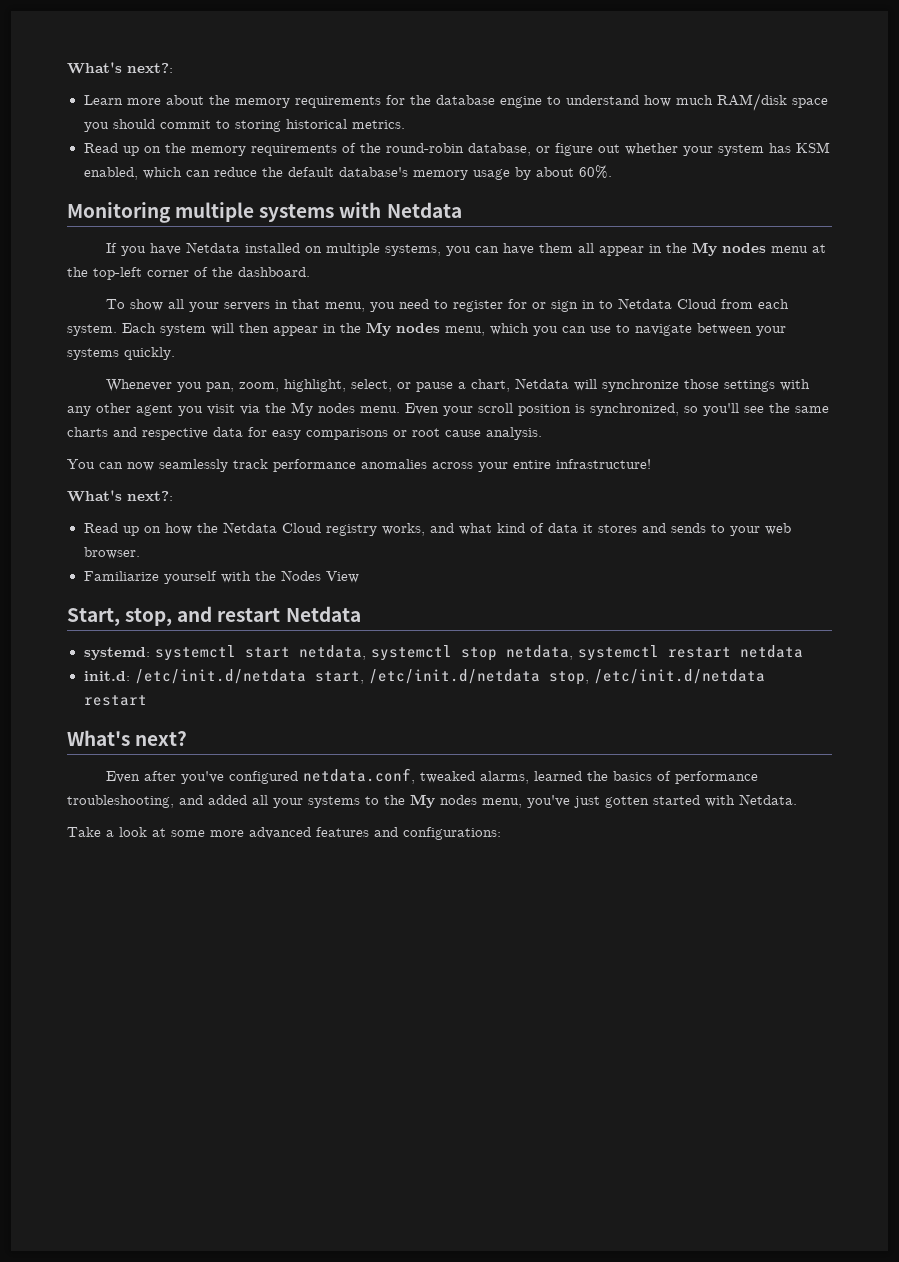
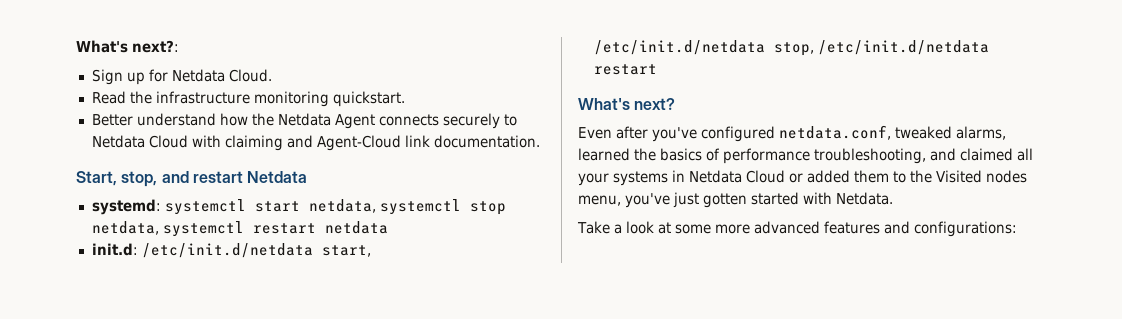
[67,62,173,74] [83,93,828,111] [83,119,405,132] [83,142,830,156] [83,165,612,180] [67,202,462,223] [105,242,826,256] [67,267,310,280] [105,298,789,312] [67,322,786,336] [67,347,175,360] [105,378,810,392] [67,402,829,416] [67,427,542,440] [67,459,651,472] [67,490,173,502] [83,522,791,536] [83,547,140,559] [83,570,359,584] What's next?: // Learn more about the memory requirements for the database engine to understand how much RAM/disk space you should commit to storing historical metrics. // Read up on the memory requirements of the round-robin database, or figure out whether your system has KSM enabled, which can reduce the default database's memory usage by about 60%. // Monitoring multiple systems with Netdata // If you have Netdata installed on multiple systems, you can have them all appear in the My nodes menu at the top-left corner of the dashboard. // To show all your servers in that menu, you need to register for or sign in to Netdata Cloud from each system. Each system will then appear in the My nodes menu, which you can use to navigate between your systems quickly. // Whenever you pan, zoom, highlight, select, or pause a chart, Netdata will synchronize those settings with any other agent you visit via the My nodes menu. Even your scroll position is synchronized, so you'll see the same charts and respective data for easy comparisons or root cause analysis. // You can now seamlessly track performance anomalies across your entire infrastructure! // What's next?: // Read up on how the Netdata Cloud registry works, and what kind of data it stores and sends to your web browser. // Familiarize yourself with the Nodes View -> [76,40,179,53] [91,69,272,85] [91,91,405,107] [91,113,517,129] [91,135,540,151] What's next?: // Sign up for Netdata Cloud. // Read the infrastructure monitoring quickstart. // Better understand how the Netdata Agent connects securely to Netdata Cloud with claiming and Agent-Cloud link documentation.
[208,795,247,805] added -> [960,148,1013,161] claimed
(360, 802) none -> [672,170,889,183] in Netdata Cloud or added them
[410,794,435,808] My -> [936,170,982,183] Visited

